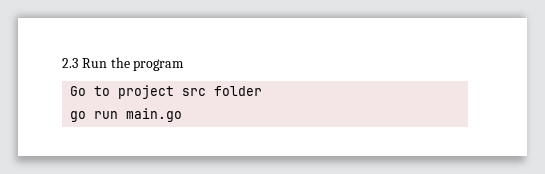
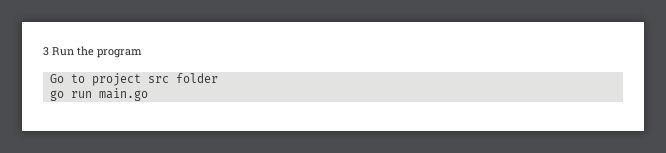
[62,58,78,68] 2.3 -> [43,47,49,56] 3

